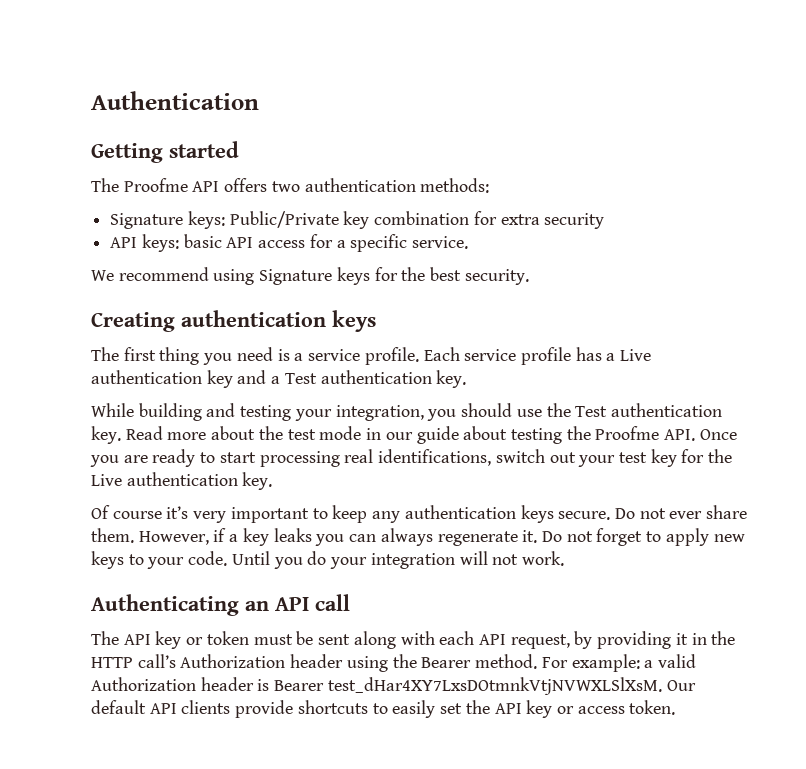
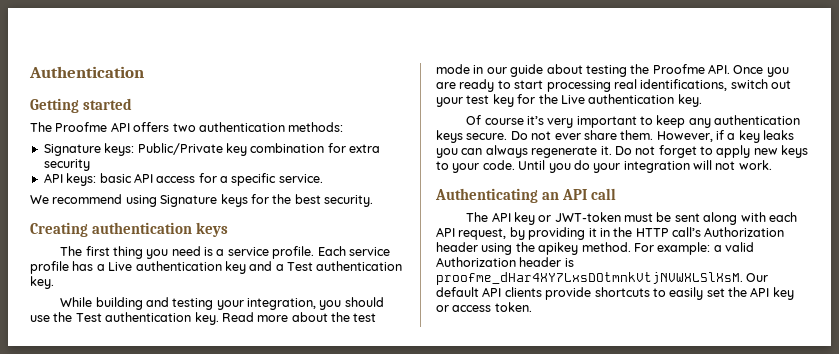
[206,631,249,645] token -> [554,212,621,222] JWT-token
[421,657,472,668] Bearer -> [538,242,579,255] apikey
[274,677,662,695] Bearer test_dHar4XY7LxsDOtmnkVtjNVWXLSlXsM. -> [436,272,743,285] proofme_dHar4XY7LxsDOtmnkVtjNVWXLSlXsM.

